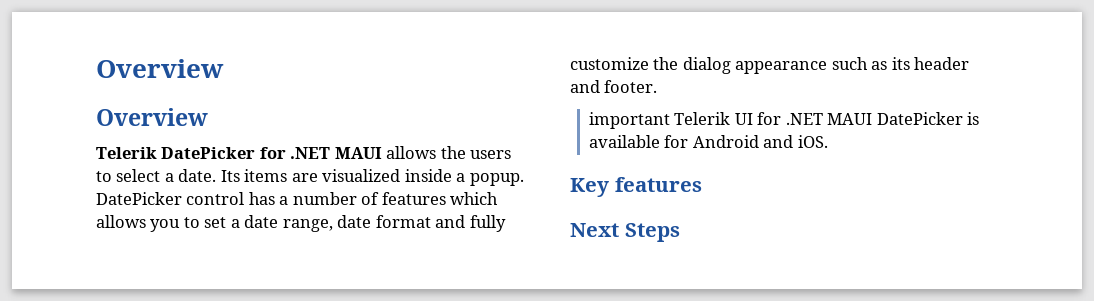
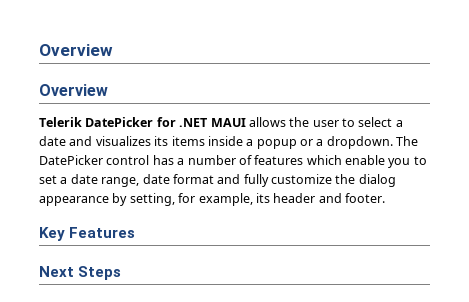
[470,150,512,159] users -> [312,120,339,127] user
[178,169,524,186] date. Its items are visualized inside a popup. -> [39,136,419,149] date and visualizes its items inside a popup or a dropdown. The
[96,215,146,228] allows -> [345,155,385,165] enable
[831,57,888,70] such as -> [112,193,253,206] by setting, for example,
[588,112,979,129] [588,135,828,148] // important Telerik UI for .NET MAUI DatePicker is available for Android and iOS. -> (385, 198) none
[614,177,702,192] features -> [69,227,136,238] Features

